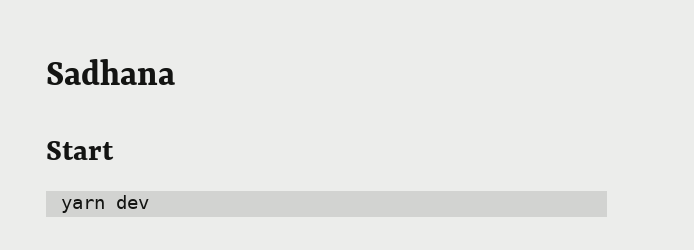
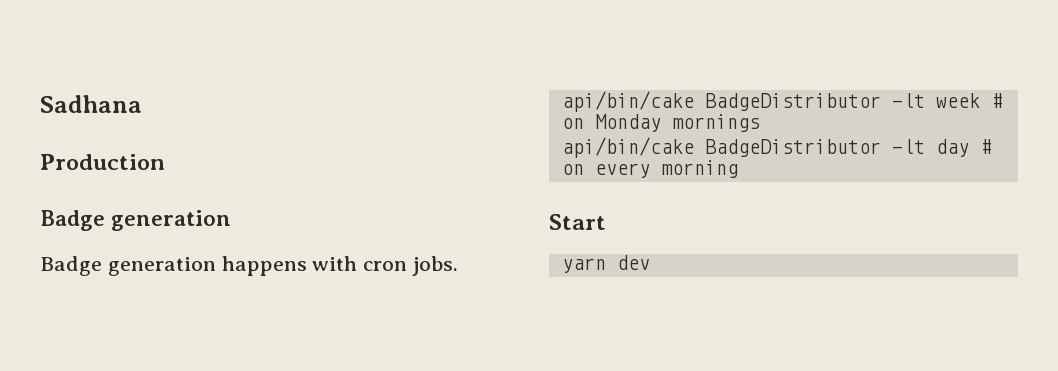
(175, 72) none -> [40,154,165,170] [40,210,232,231] [40,256,459,276] [561,91,1002,112] [561,114,760,132] [561,137,991,158] [561,160,738,178] // Production // Badge generation // Badge generation happens with cron jobs. // api/bin/cake BadgeDistributor -lt week # on Monday mornings // api/bin/cake BadgeDistributor -lt day # on every morning

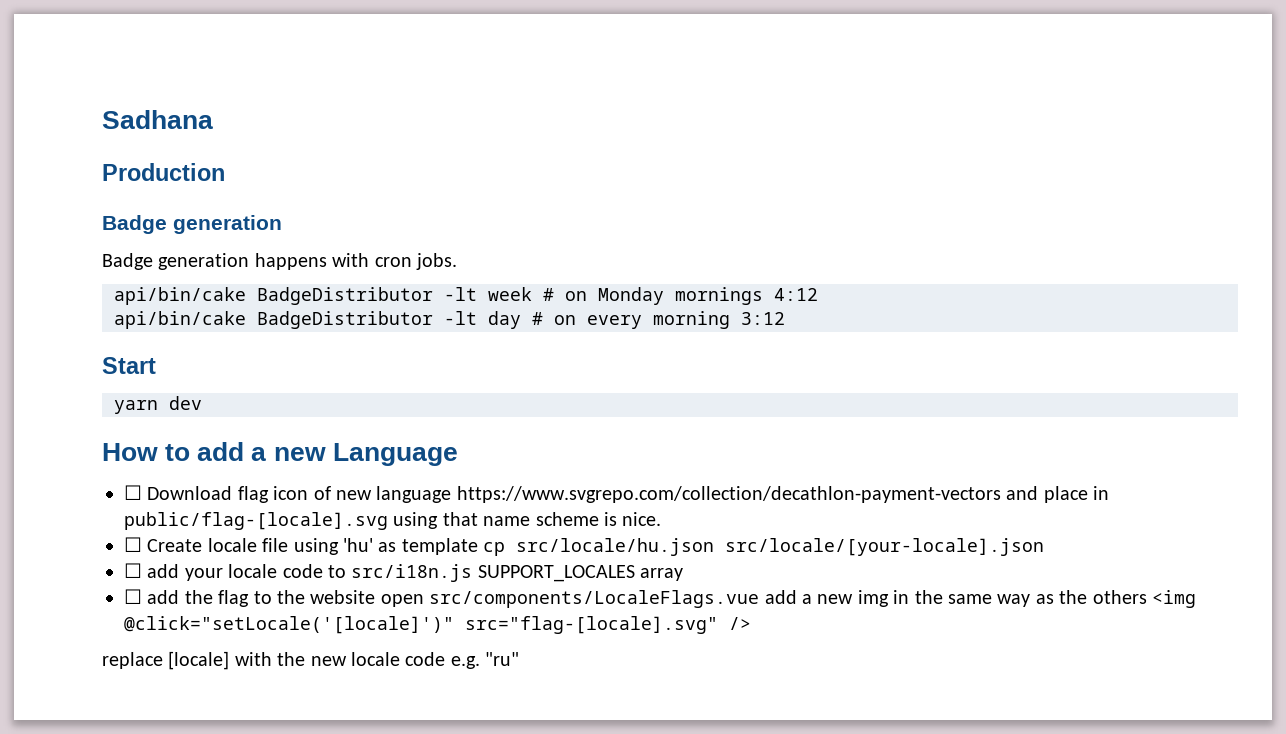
(760, 123) none -> [774,288,818,301] 4:12
(738, 169) none -> [741,312,785,325] 3:12
(650, 262) none -> [102,442,458,466] [124,485,1109,503] [124,512,662,530] [124,537,1045,556] [124,563,684,582] [124,589,1196,608] [124,616,751,634] [102,651,520,670] // How to add a new Language // ☐ Download flag icon of new language https://www.svgrepo.com/collection/decathlon-payment-vectors and place in public/flag-[locale].svg using that name scheme is nice. // ☐ Create locale file using 'hu' as template cp src/locale/hu.json src/locale/[your-locale].json // ☐ add your locale code to src/i18n.js SUPPORT_LOCALES array // ☐ add the flag to the website open src/components/LocaleFlags.vue add a new img in the same way as the others <img @click="setLocale('[locale]')" src="flag-[locale].svg" /> // replace [locale] with the new locale code e.g. "ru"

